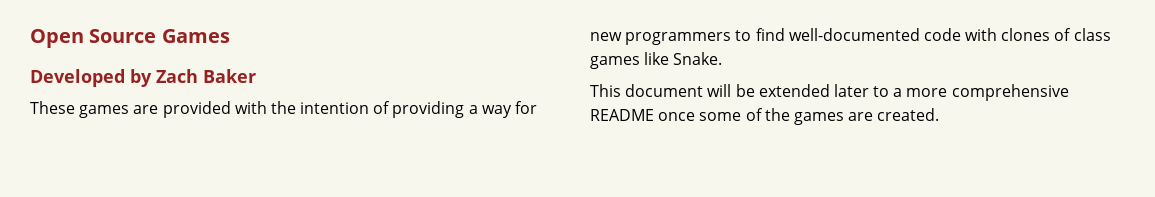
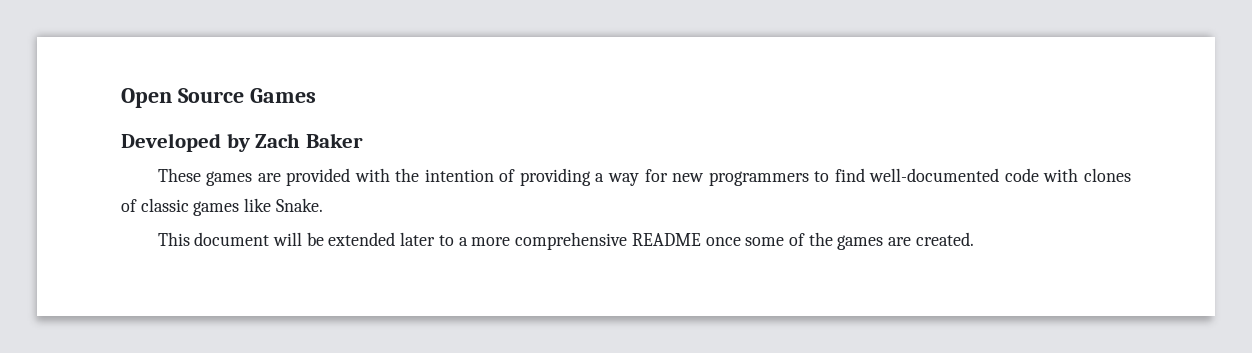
[1073,28,1111,41] class -> [140,198,189,212] classic

